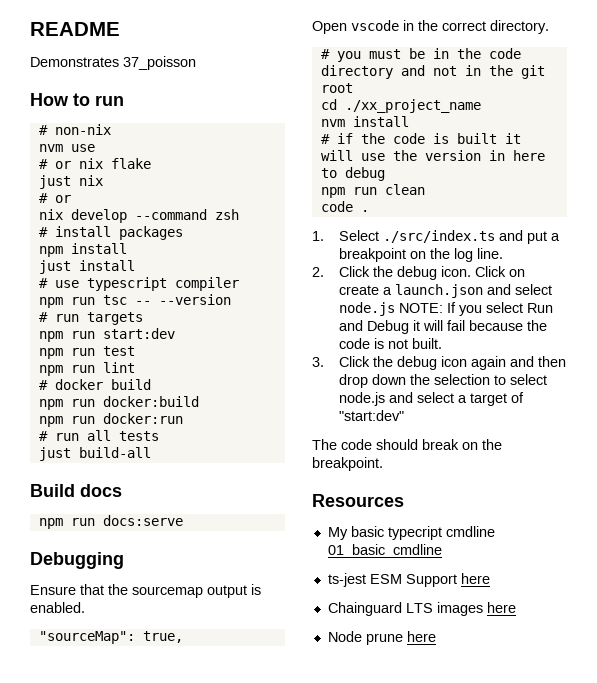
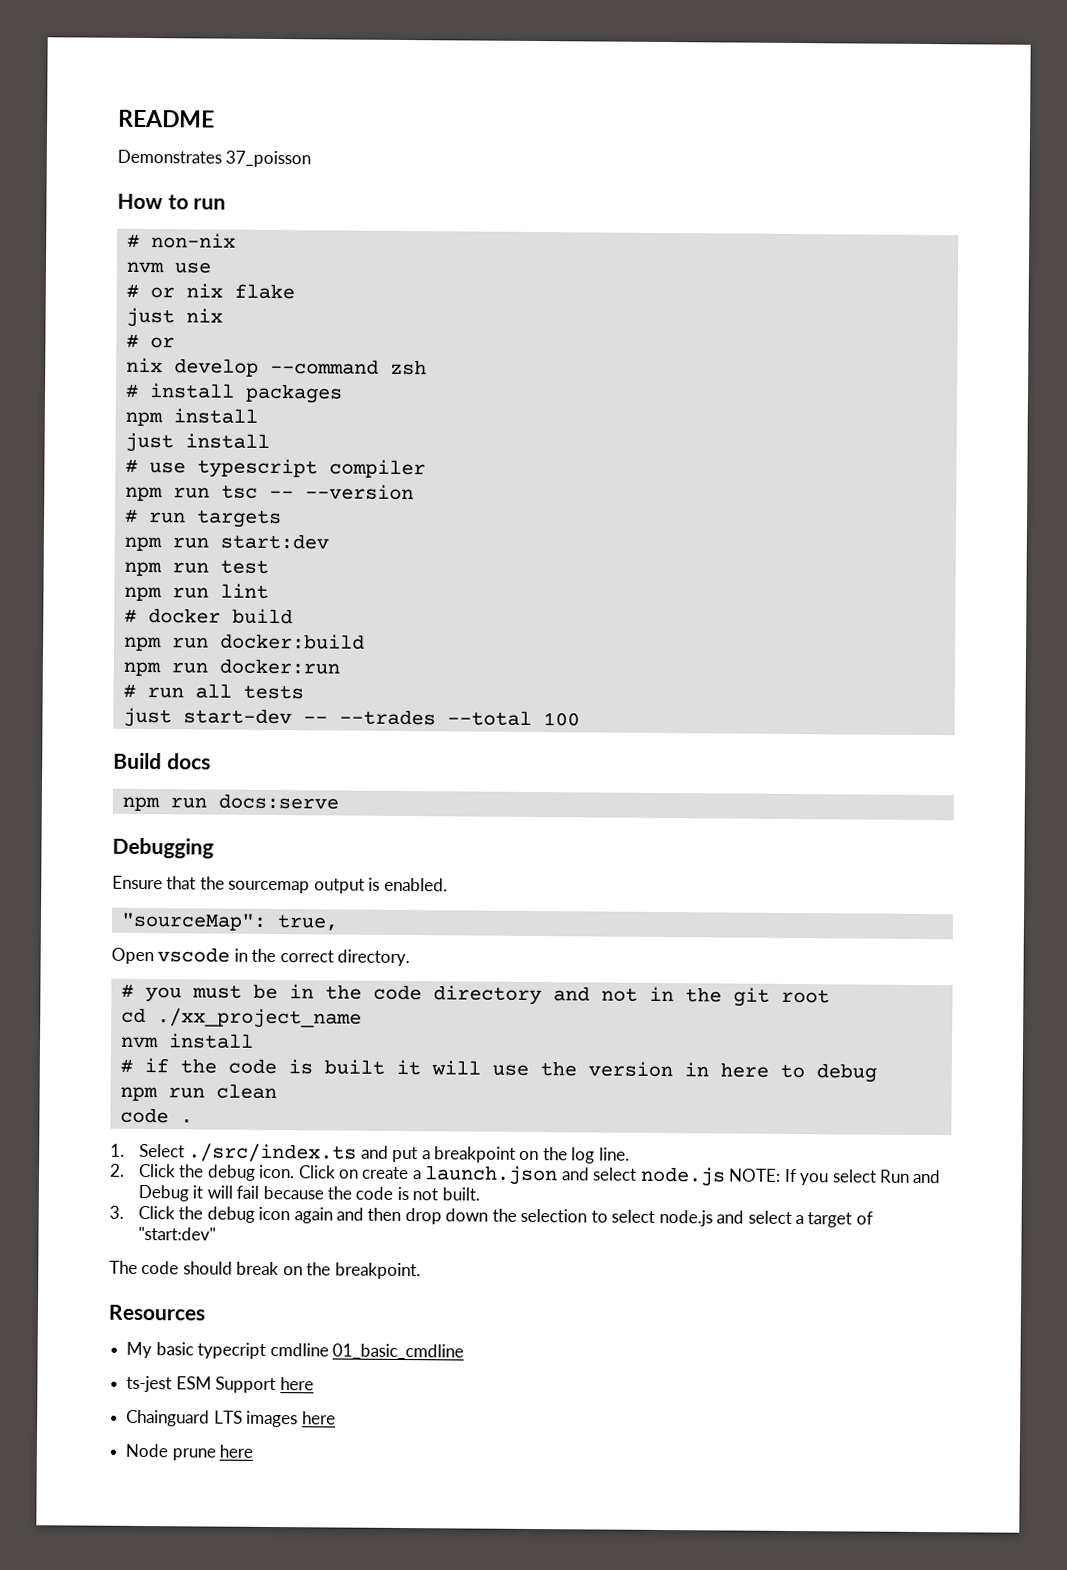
[78,447,151,458] build-all -> [182,708,580,727] start-dev -- --trades --total 100

